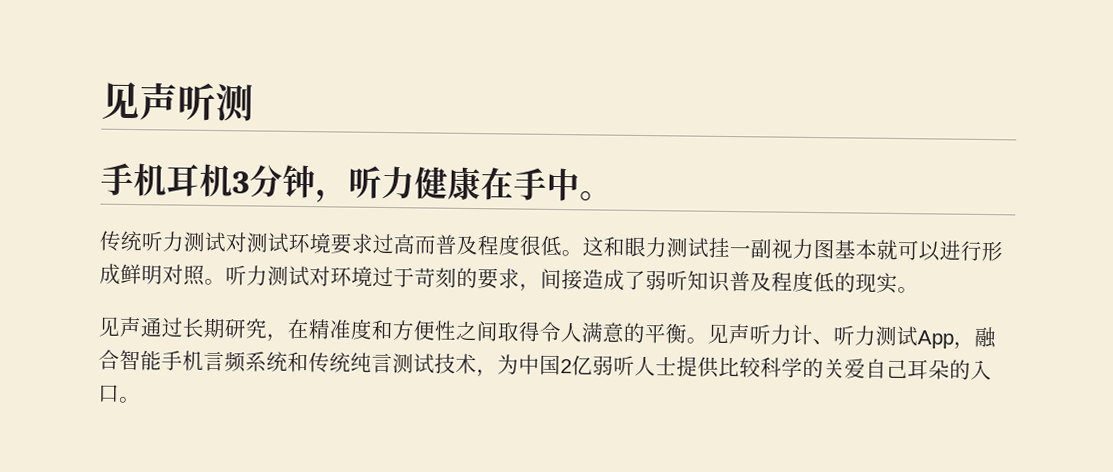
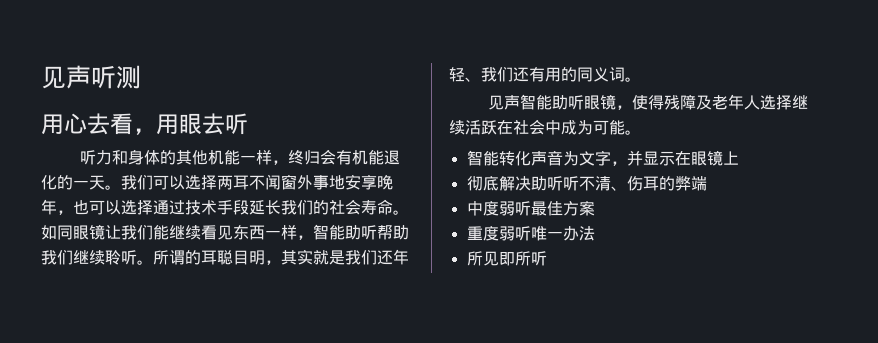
[100,162,613,203] [99,230,1003,262] [99,263,919,294] [98,316,996,350] [98,349,992,381] [98,384,141,404] 手机耳机3分钟，听力健康在手中。 // 传统听力测试对测试环境要求过高而普及程度很低。这和眼力测试挂一副视力图基本就可以进行形成鲜明对照。听力测试对环境过于苛刻的要求，间接造成了弱听知识普及程度低的现实。 // 见声通过长期研究，在精准度和方便性之间取得令人满意的平衡。见声听力计、听力测试App，融合智能手机言频系统和传统纯言测试技术，为中国2亿弱听人士提供比较科学的关爱自己耳朵的入口。 -> [41,113,248,135] [79,149,400,165] [41,174,393,190] [41,199,409,215] [41,224,409,240] [41,249,409,265] [449,67,641,82] [487,94,808,110] [449,119,641,135] [466,150,739,166] [466,176,707,191] [466,201,595,216] [466,226,595,241] [466,251,547,266] 用心去看，用眼去听 // 听力和身体的其他机能一样，终归会有机能退化的一天。我们可以选择两耳不闻窗外事地安享晚年，也可以选择通过技术手段延长我们的社会寿命。如同眼镜让我们能继续看见东西一样，智能助听帮助我们继续聆听。所谓的耳聪目明，其实就是我们还年轻、我们还有用的同义词。 // 见声智能助听眼镜，使得残障及老年人选择继续活跃在社会中成为可能。 // 智能转化声音为文字，并显示在眼镜上 // 彻底解决助听听不清、伤耳的弊端 // 中度弱听最佳方案 // 重度弱听唯一办法 // 所见即所听

